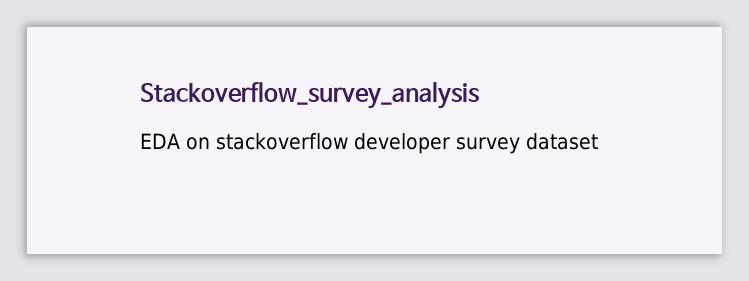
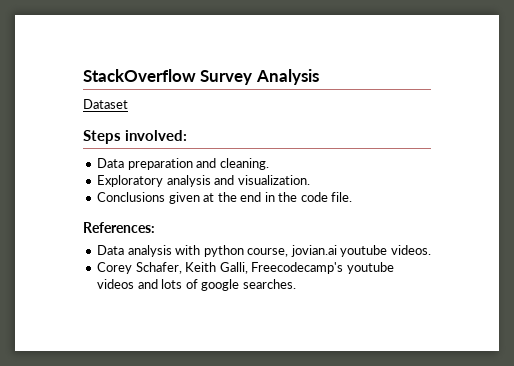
[140,82,480,109] [140,133,598,154] Stackoverflow_survey_analysis // EDA on stackoverflow developer survey dataset -> [83,69,319,85] [83,99,128,109] [83,130,188,144] [97,158,269,170] [97,175,310,187] [97,192,353,204] [83,222,155,233] [97,245,431,257] [97,262,394,274] [97,279,296,291] StackOverflow Survey Analysis // Dataset // Steps involved: // Data preparation and cleaning. // Exploratory analysis and visualization. // Conclusions given at the end in the code file. // References: // Data analysis with python course, jovian.ai youtube videos. // Corey Schafer, Keith Galli, Freecodecamp's youtube videos and lots of google searches.

